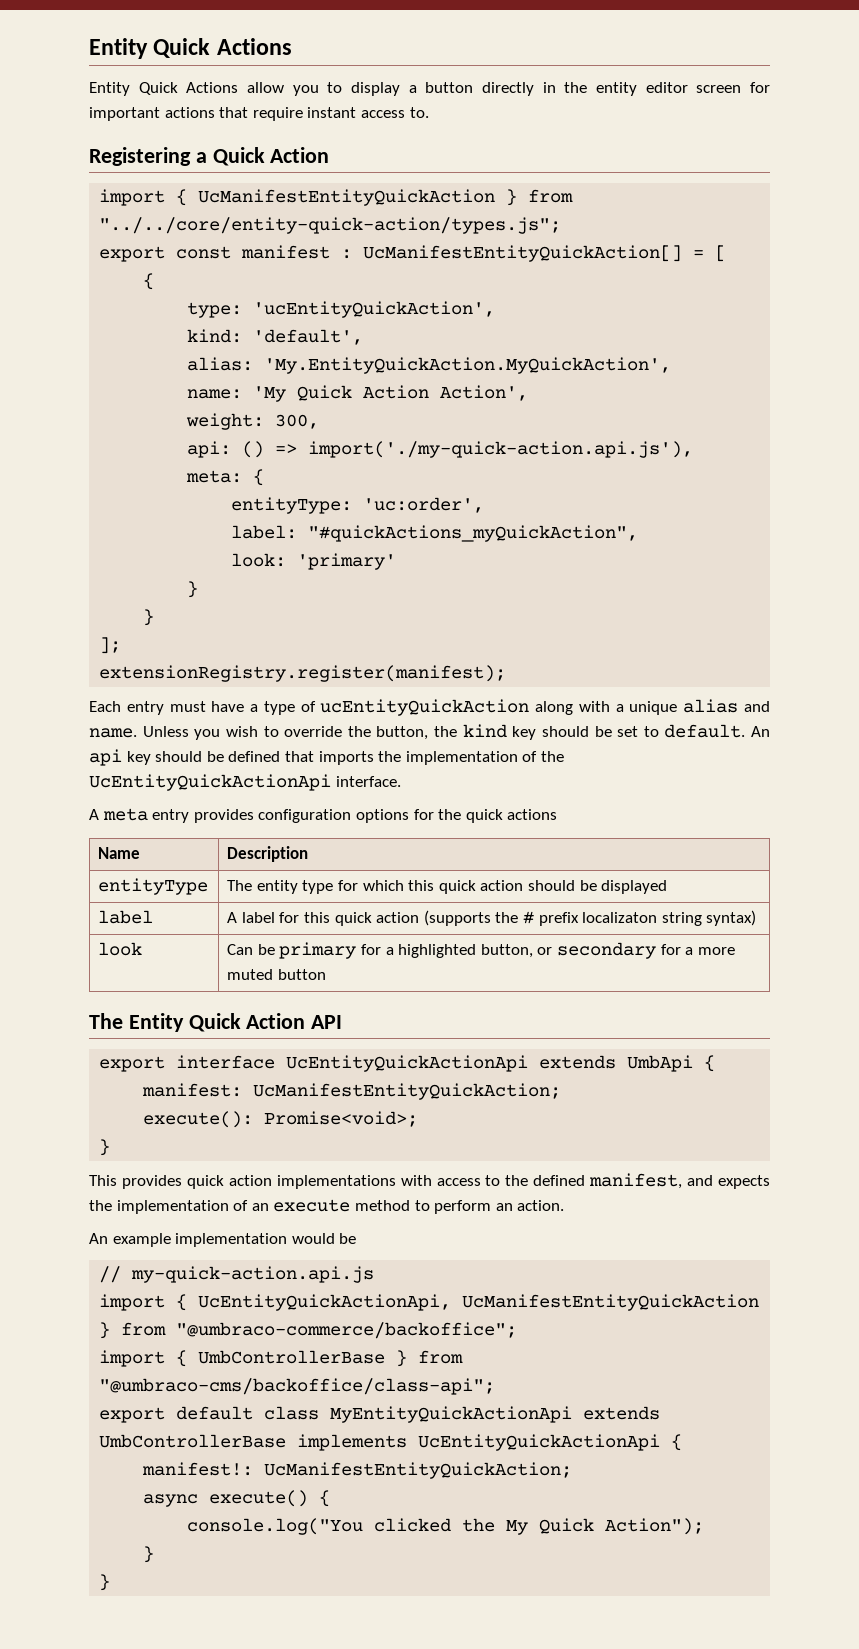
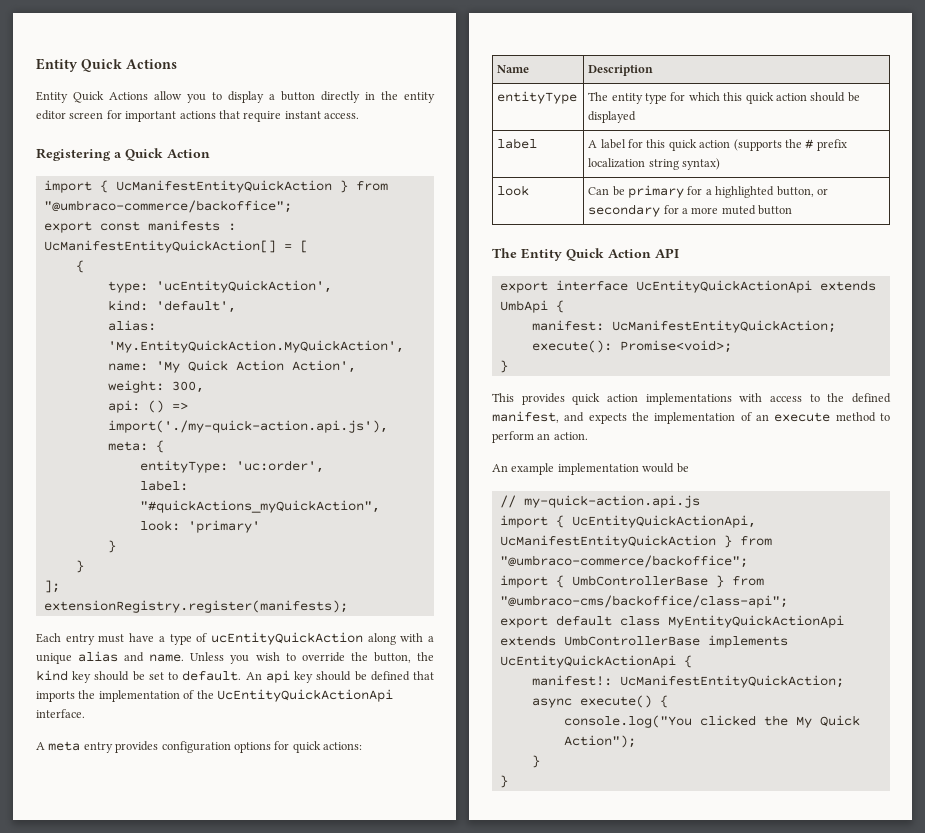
[360,107,429,118] access to. -> [324,113,359,119] access.
[99,217,562,234] "../../core/entity-quick-action/types.js"; -> [43,200,292,213] "@umbraco-commerce/backoffice";
[241,245,331,259] manifest -> [147,220,220,231] manifests
[99,665,507,682] extensionRegistry.register(manifest); -> [43,600,348,613] extensionRegistry.register(manifests);
[438,809,558,823] the quick actions -> [292,741,362,753] quick actions:
[582,912,658,923] localizaton -> [588,158,646,168] localization

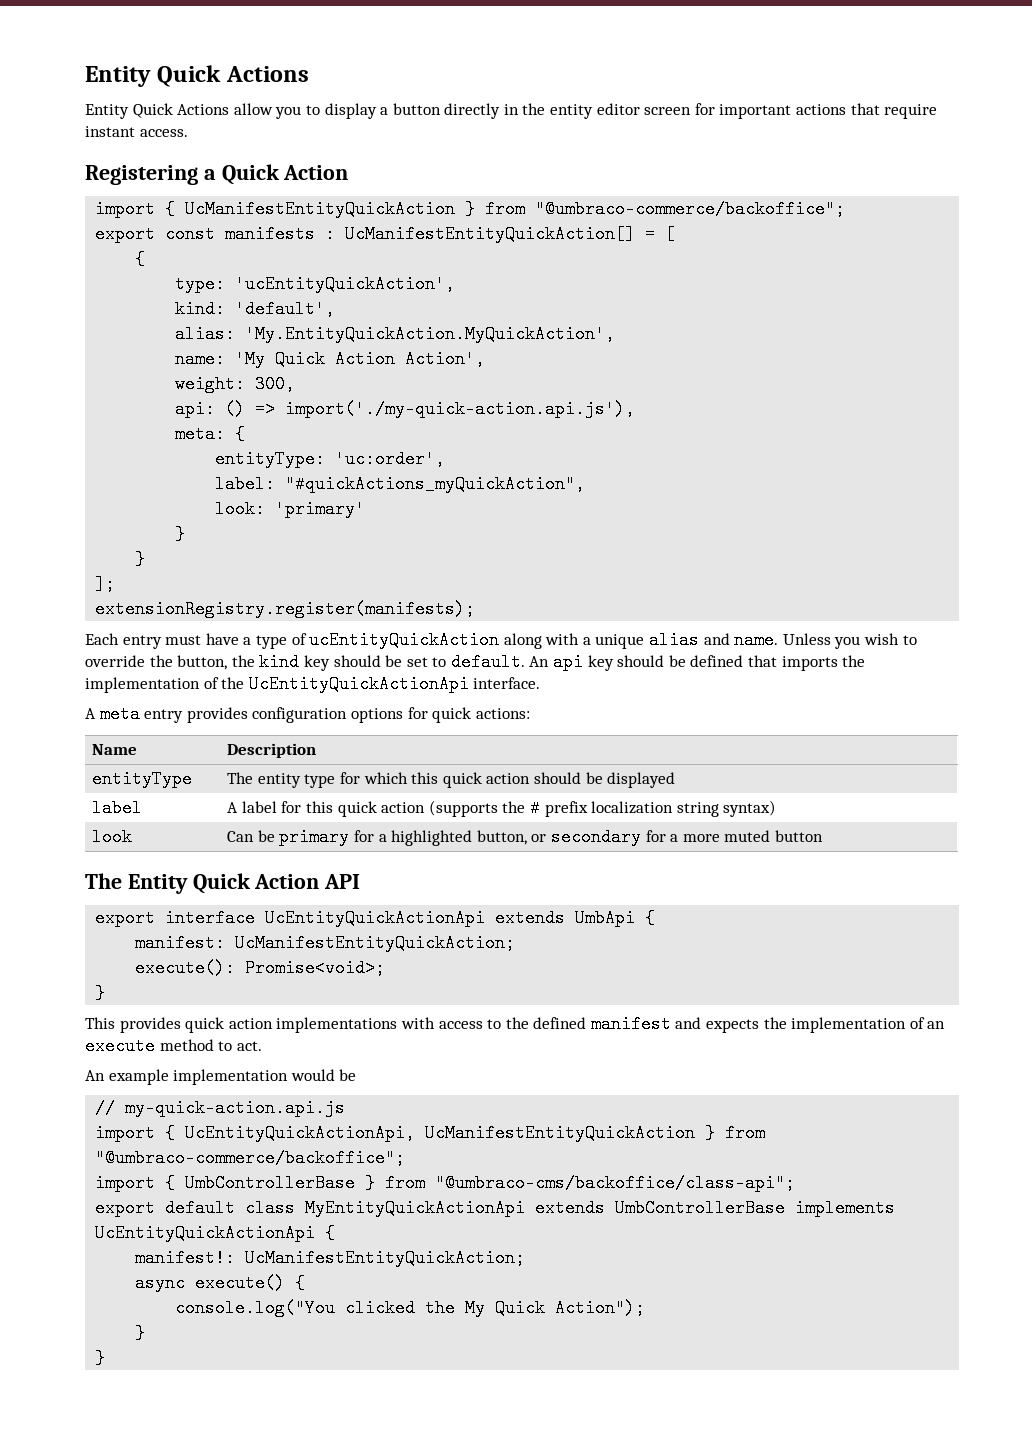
[492,411,559,423] manifest, -> [590,1015,671,1033] manifest
[492,431,588,443] perform an action. -> [236,1041,262,1051] act.

